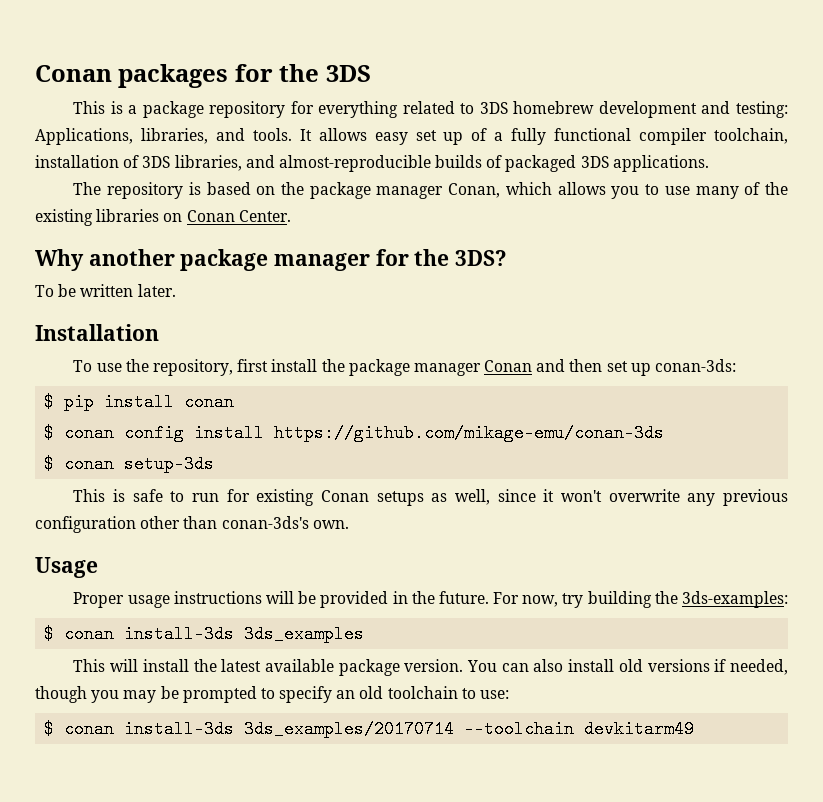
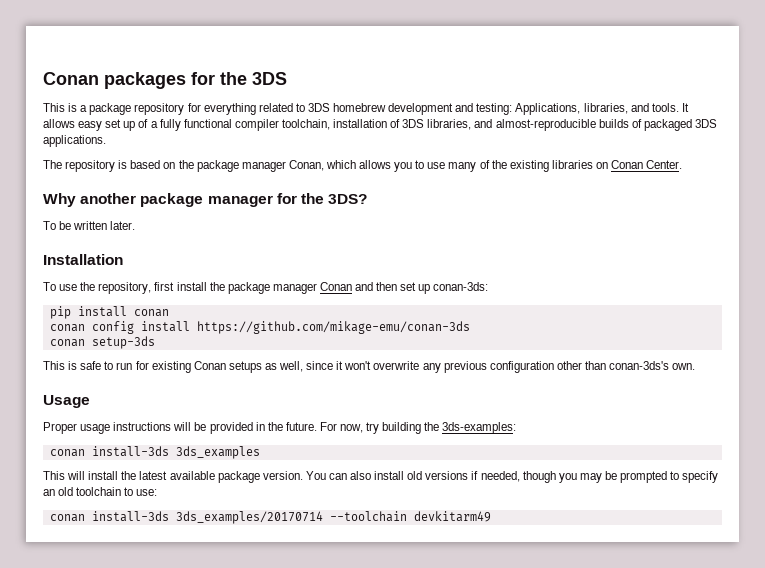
[44,393,55,411] $ -> (489, 286) none
[44,424,55,442] $ -> (169, 313) none
[44,455,55,473] $ -> (470, 327) none
[44,625,55,643] $ -> (517, 428) none
[44,720,55,738] $ -> (158, 492) none

